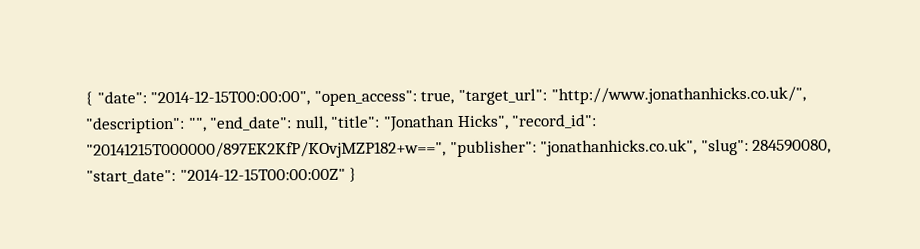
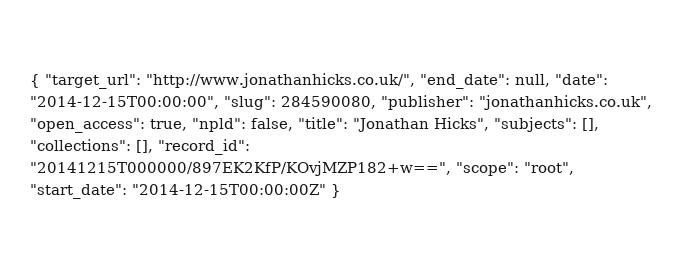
[96,86,806,107] [85,114,598,134] [86,138,832,160] "date": "2014-12-15T00:00:00", "open_access": true, "target_url": "http://www.jonathanhicks.co.uk/", "description": "", "end_date": null, "title": "Jonathan Hicks", "record_id": "20141215T000000/897EK2KfP/KOvjMZP182+w==", "publisher": "jonathanhicks.co.uk", "slug": 284590080, -> [45,73,608,89] [30,95,652,110] [30,117,599,133] [30,139,250,155] [30,161,574,176] "target_url": "http://www.jonathanhicks.co.uk/", "end_date": null, "date": "2014-12-15T00:00:00", "slug": 284590080, "publisher": "jonathanhicks.co.uk", "open_access": true, "npld": false, "title": "Jonathan Hicks", "subjects": [], "collections": [], "record_id": "20141215T000000/897EK2KfP/KOvjMZP182+w==", "scope": "root",

